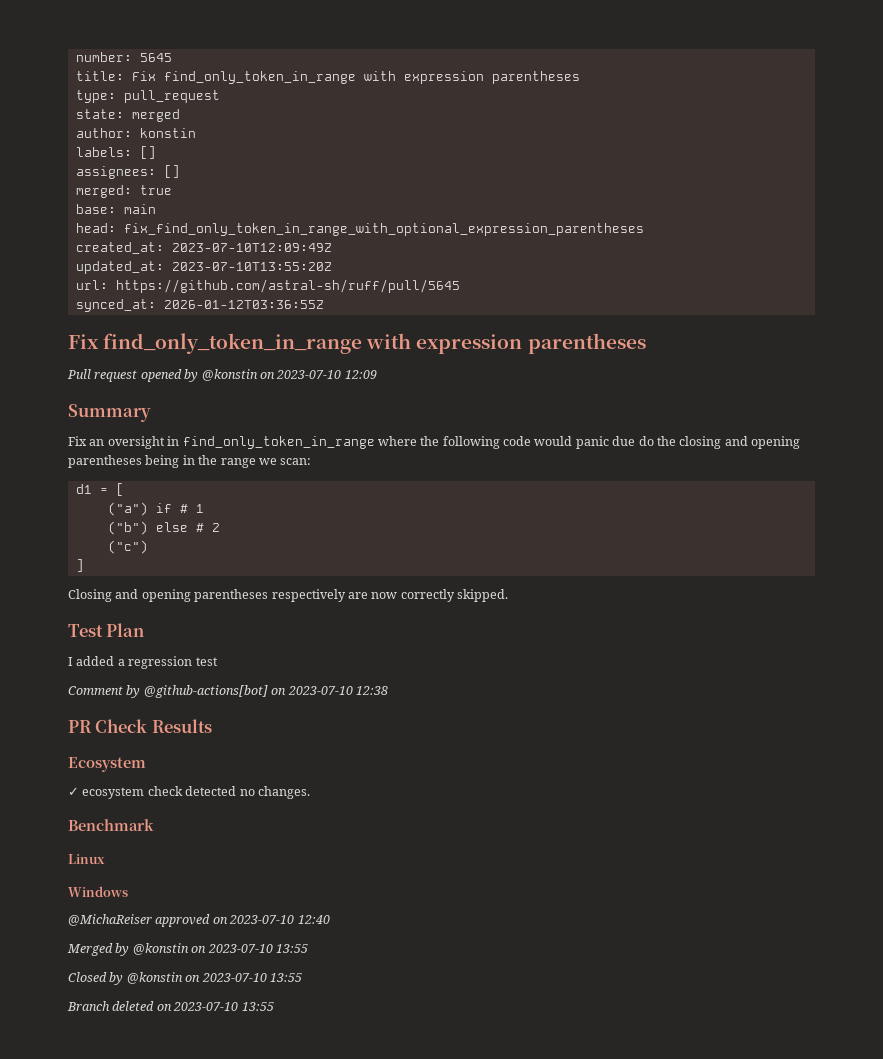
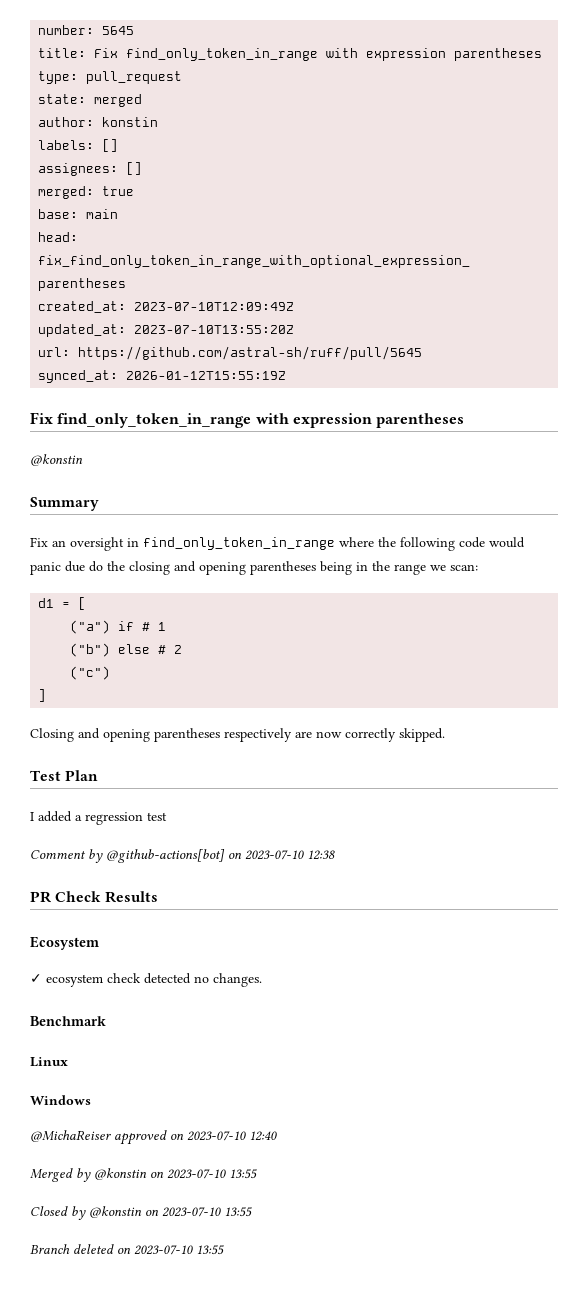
[163,300,324,309] [68,333,646,354] [67,369,377,382] 2026-01-12T03:36:55Z // Fix find_only_token_in_range with expression parentheses // Pull request opened by @konstin on 2023-07-10 12:09 -> [126,371,287,380] [30,412,465,428] [30,454,83,466] 2026-01-12T15:55:19Z // Fix find_only_token_in_range with expression parentheses // @konstin

